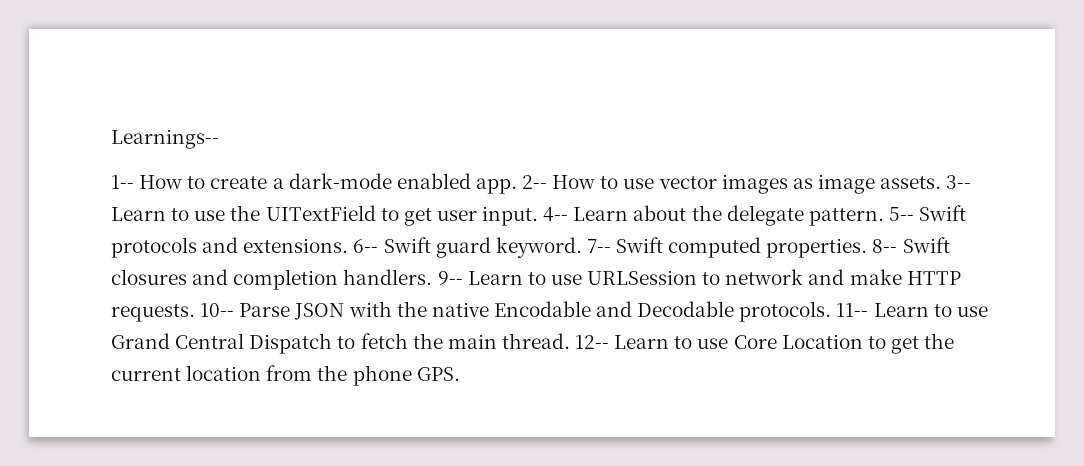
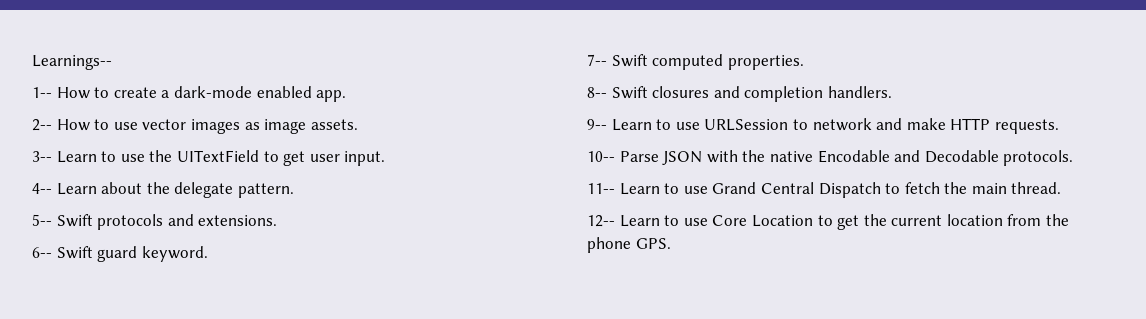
(517, 186) none -> (347, 96) //
(942, 182) none -> (358, 124) //
(539, 216) none -> (386, 158) //
(884, 217) none -> (294, 190) //
(349, 245) none -> (278, 220) //
(582, 247) none -> (208, 254) //
(868, 248) none -> (804, 62) //
(433, 277) none -> (892, 92) //
(195, 313) none -> (1059, 126) //
(832, 311) none -> (1074, 158) //
(570, 341) none -> (1062, 188) //

